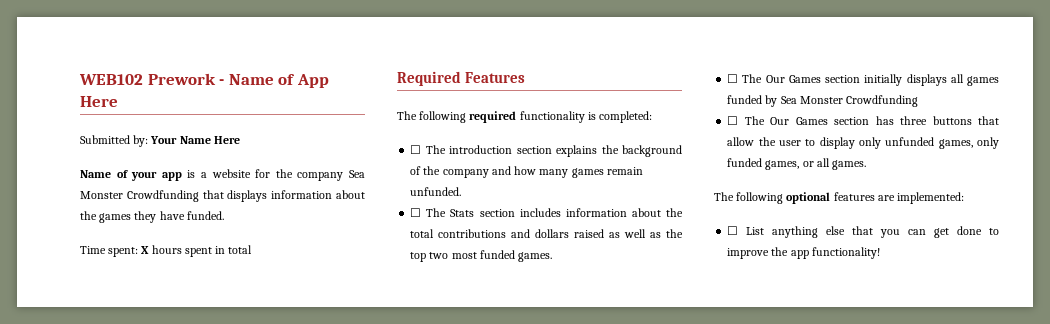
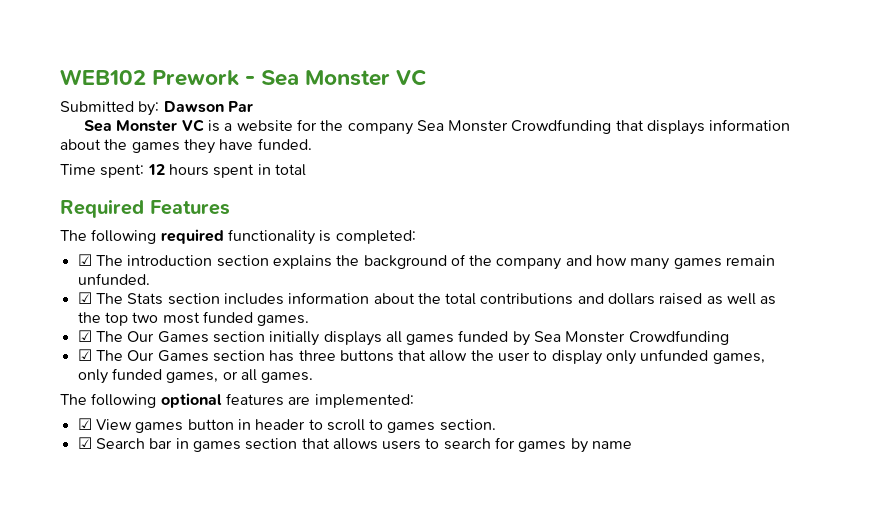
[228,74,329,88] [80,96,118,107] [80,135,240,147] [80,170,182,181] Name of App Here // Submitted by: Your Name Here // Name of your app -> [261,69,428,86] [60,101,253,116] [83,119,204,132] Sea Monster VC // Submitted by: Dawson Par // Sea Monster VC
[141,246,150,254] X -> [147,164,165,175] 12
[410,145,422,154] ☐ -> [77,254,92,266] ☑
[410,208,422,217] ☐ -> [77,292,92,304] ☑
[727,74,739,83] ☐ -> [77,330,92,342] ☑
[727,116,739,125] ☐ -> [77,349,92,361] ☑
[727,226,999,238] [727,247,880,259] ☐ List anything else that you can get done to improve the app functionality! -> [77,418,496,433] [77,437,633,453] ☑ View games button in header to scroll to games section. // ☑ Search bar in games section that allows users to search for games by name

